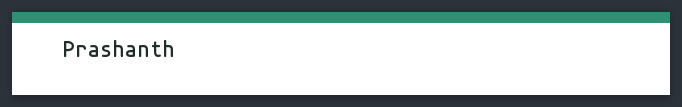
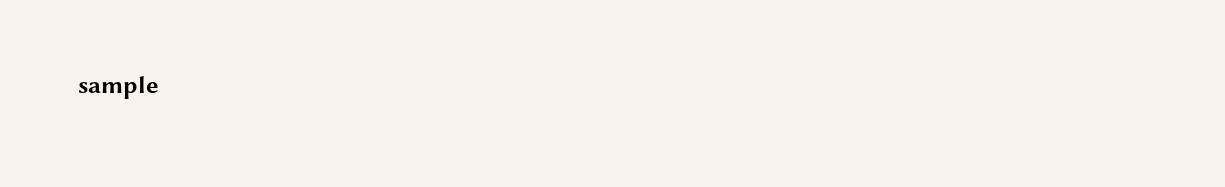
[62,40,175,57] Prashanth -> [78,76,159,99] sample

